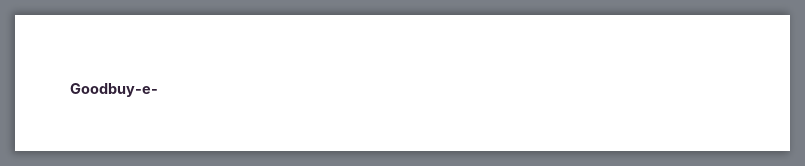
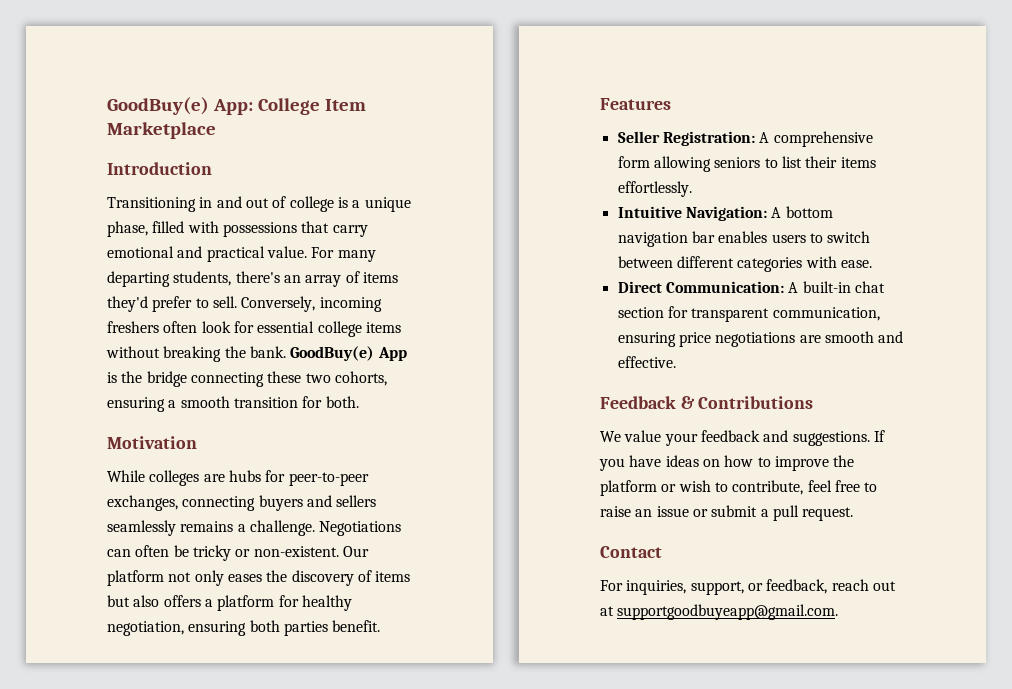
[70,83,158,97] Goodbuy-e- -> [107,97,366,115] [107,122,216,139] [107,162,212,175] [107,196,411,212] [107,221,368,237] [107,246,376,262] [107,271,398,287] [107,296,382,312] [107,321,401,337] [106,346,407,362] [107,371,387,387] [107,396,359,412] [107,436,197,449] [107,470,369,486] [107,495,377,511] [107,520,402,536] [107,545,369,561] [107,570,411,586] [107,595,352,611] [107,620,381,636] [600,98,671,110] [617,131,873,147] [617,156,876,172] [617,181,692,197] [617,206,833,221] [617,231,871,247] [617,256,872,272] [617,281,885,293] [617,306,880,322] [617,331,904,347] [617,356,676,368] [600,396,814,409] [600,430,885,446] [599,455,855,471] [600,480,878,496] [600,505,854,521] [600,546,662,558] [600,579,896,595] [600,604,839,620] GoodBuy(e) App: College Item Marketplace // Introduction // Transitioning in and out of college is a unique phase, filled with possessions that carry emotional and practical value. For many departing students, there's an array of items they'd prefer to sell. Conversely, incoming freshers often look for essential college items without breaking the bank. GoodBuy(e) App is the bridge connecting these two cohorts, ensuring a smooth transition for both. // Motivation // While colleges are hubs for peer-to-peer exchanges, connecting buyers and sellers seamlessly remains a challenge. Negotiations can often be tricky or non-existent. Our platform not only eases the discovery of items but also offers a platform for healthy negotiation, ensuring both parties benefit. // Features // Seller Registration: A comprehensive form allowing seniors to list their items effortlessly. // Intuitive Navigation: A bottom navigation bar enables users to switch between different categories with ease. // Direct Communication: A built-in chat section for transparent communication, ensuring price negotiations are smooth and effective. // Feedback & Contributions // We value your feedback and suggestions. If you have ideas on how to improve the platform or wish to contribute, feel free to raise an issue or submit a pull request. // Contact // For inquiries, support, or feedback, reach out at supportgoodbuyeapp@gmail.com.

